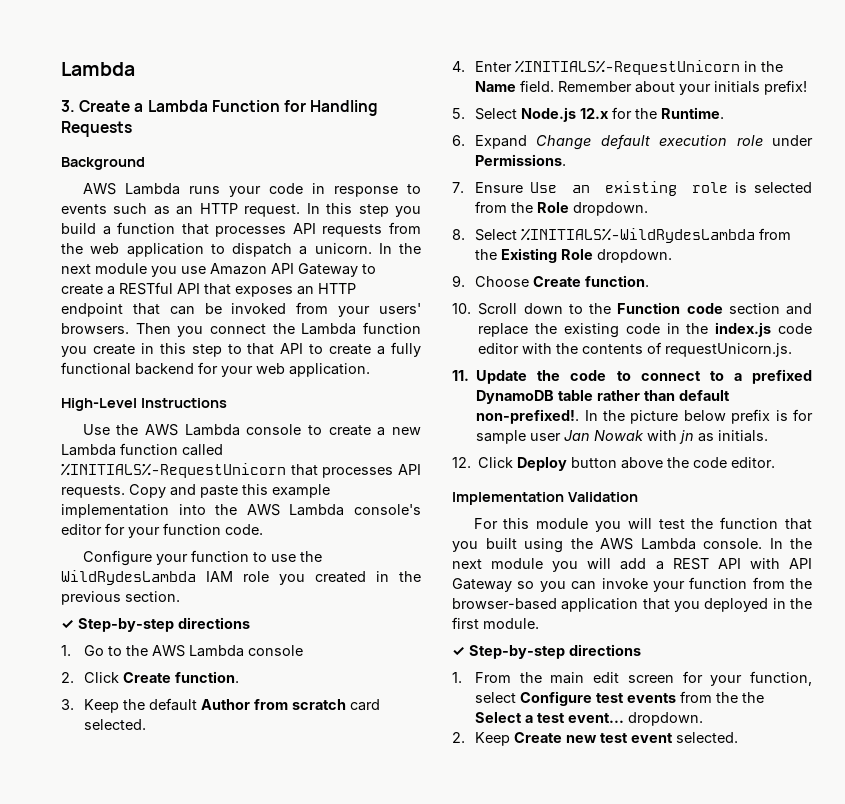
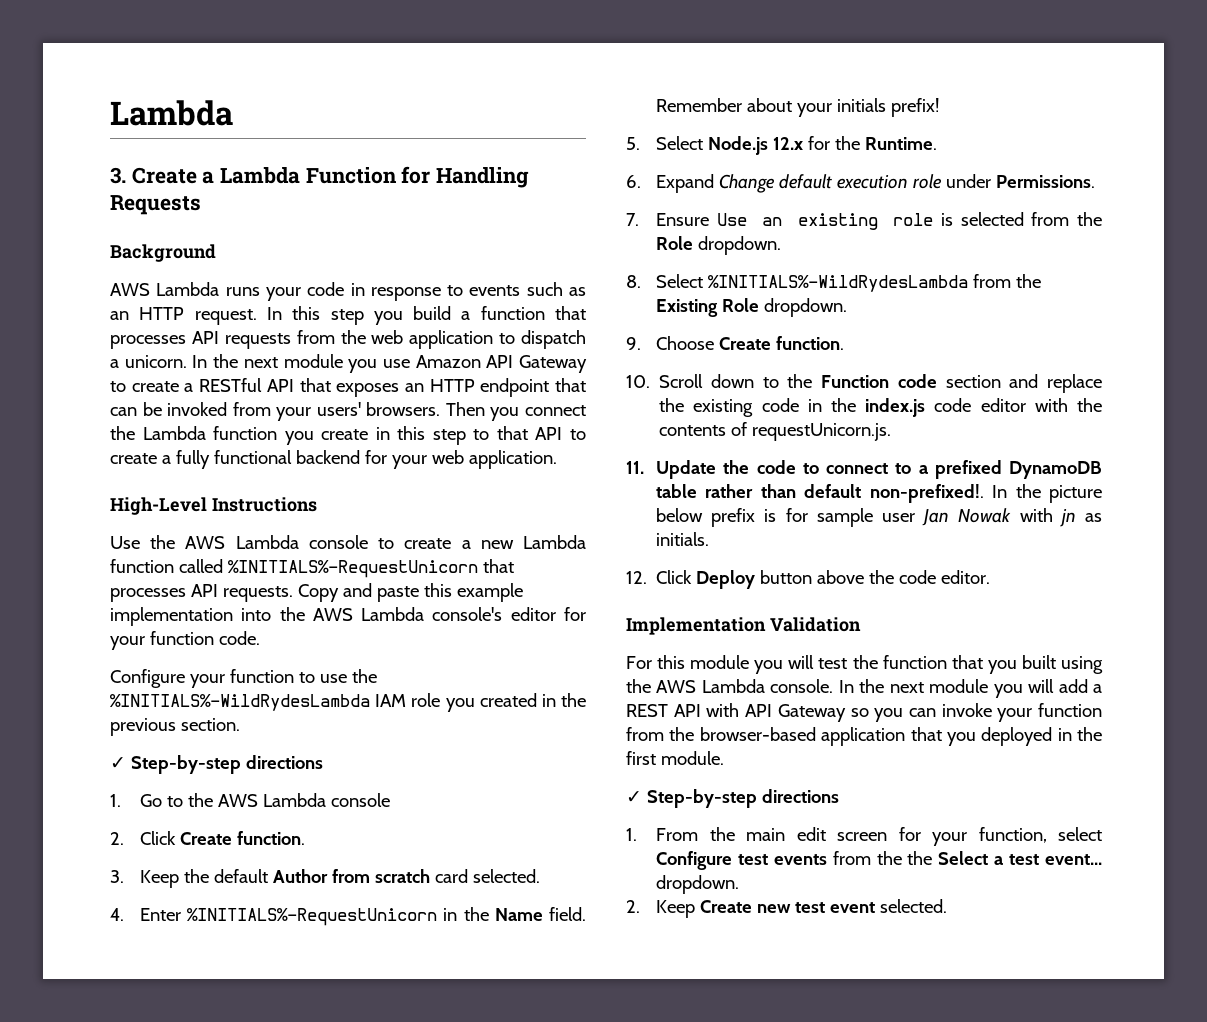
[61,570,196,585] WildRydesLambda -> [110,694,370,711] %INITIALS%-WildRydesLambda

